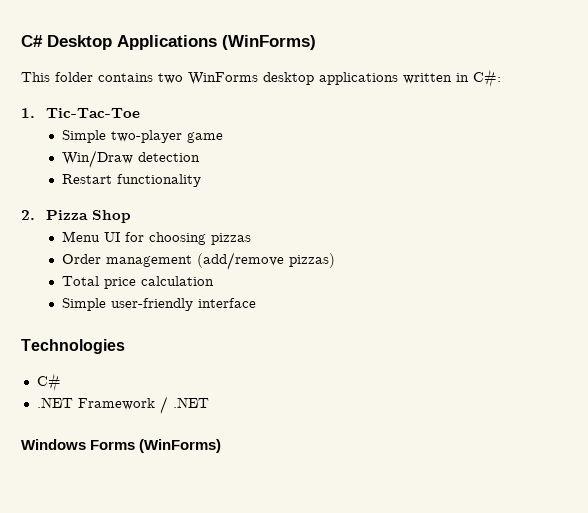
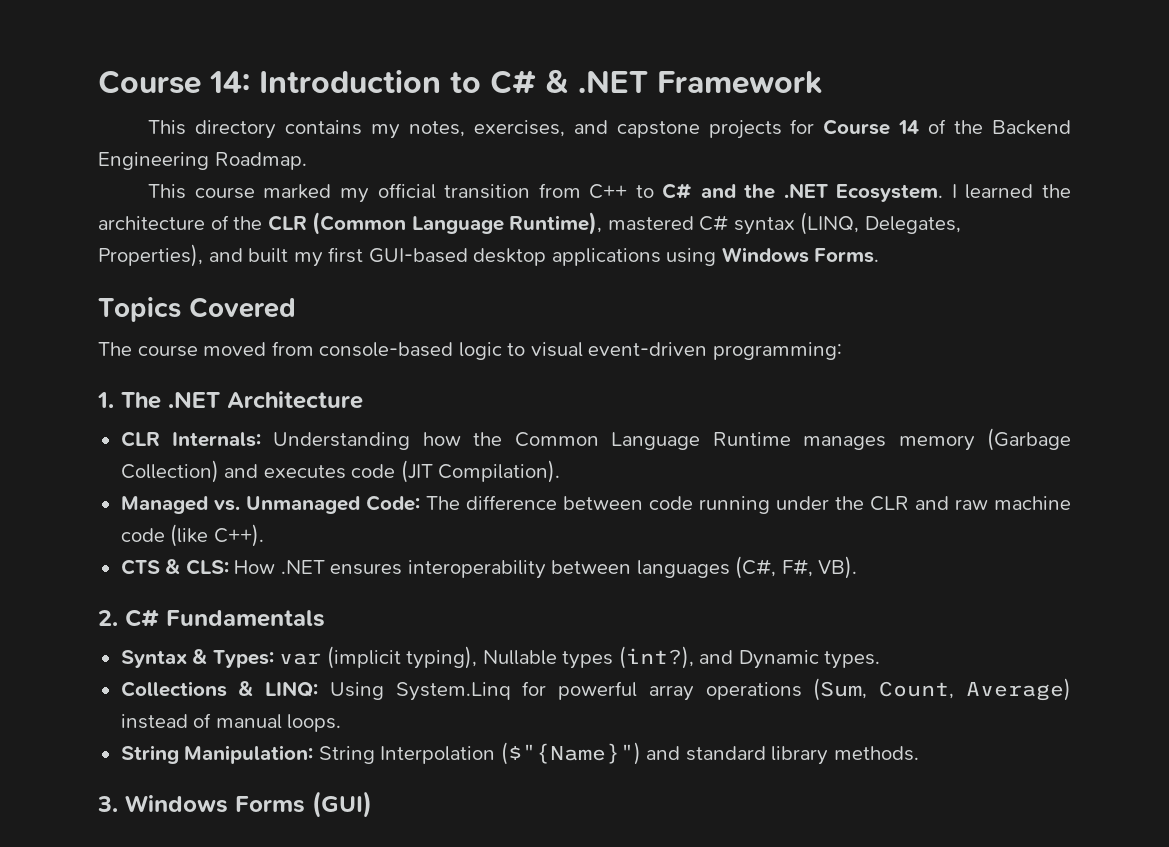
[21,35,316,50] [21,69,501,88] [21,108,141,118] [61,130,223,143] [61,150,200,168] [61,174,201,187] [21,210,132,223] [61,231,251,245] [61,252,335,270] [61,276,214,289] [61,298,256,311] [21,339,125,354] [36,373,61,392] [36,396,209,414] C# Desktop Applications (WinForms) // This folder contains two WinForms desktop applications written in C#: // 1. Tic-Tac-Toe // Simple two-player game // Win/Draw detection // Restart functionality // 2. Pizza Shop // Menu UI for choosing pizzas // Order management (add/remove pizzas) // Total price calculation // Simple user-friendly interface // Technologies // C# // .NET Framework / .NET // -> [98,69,822,94] [148,119,1071,139] [98,152,307,170] [148,183,1071,203] [98,212,961,235] [98,244,880,267] [98,297,296,322] [98,341,842,360] [97,391,363,409] [120,428,1072,451] [120,460,561,483] [120,495,1071,514] [120,524,264,547] [120,556,858,579] [98,609,325,627] [120,646,881,669] [120,678,1071,701] [120,713,342,732] [120,742,919,765] [97,796,118,812] Course 14: Introduction to C# & .NET Framework // This directory contains my notes, exercises, and capstone projects for Course 14 of the Backend Engineering Roadmap. // This course marked my official transition from C++ to C# and the .NET Ecosystem. I learned the architecture of the CLR (Common Language Runtime), mastered C# syntax (LINQ, Delegates, Properties), and built my first GUI-based desktop applications using Windows Forms. // Topics Covered // The course moved from console-based logic to visual event-driven programming: // 1. The .NET Architecture // CLR Internals: Understanding how the Common Language Runtime manages memory (Garbage Collection) and executes code (JIT Compilation). // Managed vs. Unmanaged Code: The difference between code running under the CLR and raw machine code (like C++). // CTS & CLS: How .NET ensures interoperability between languages (C#, F#, VB). // 2. C# Fundamentals // Syntax & Types: var (implicit typing), Nullable types (int?), and Dynamic types. // Collections & LINQ: Using System.Linq for powerful array operations (Sum, Count, Average) instead of manual loops. // String Manipulation: String Interpolation ($"{Name}") and standard library methods. // 3.
[139,439,222,453] (WinForms) -> [312,791,372,818] (GUI)

